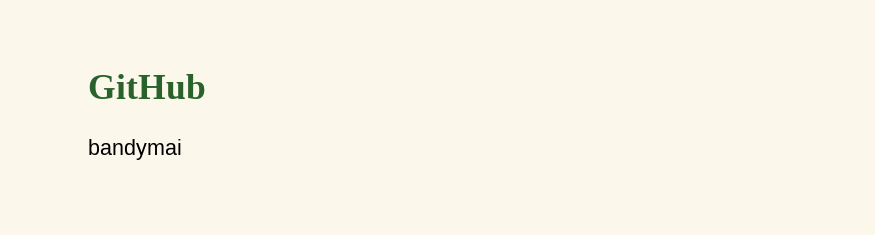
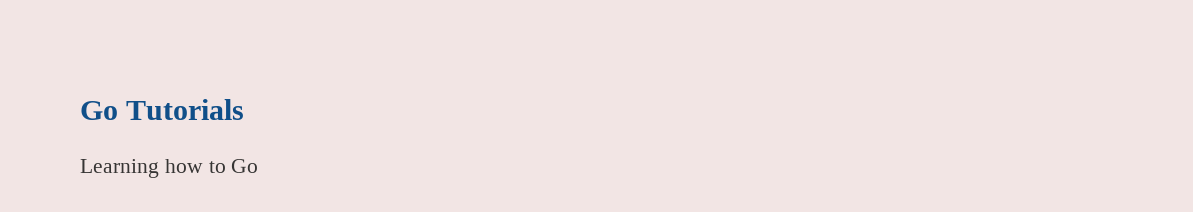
[88,74,206,99] [88,139,182,160] GitHub // bandymai -> [80,99,245,120] [80,159,259,178] Go Tutorials // Learning how to Go

